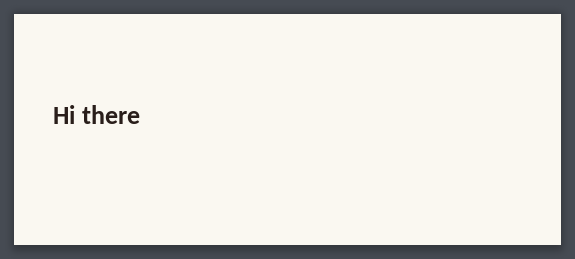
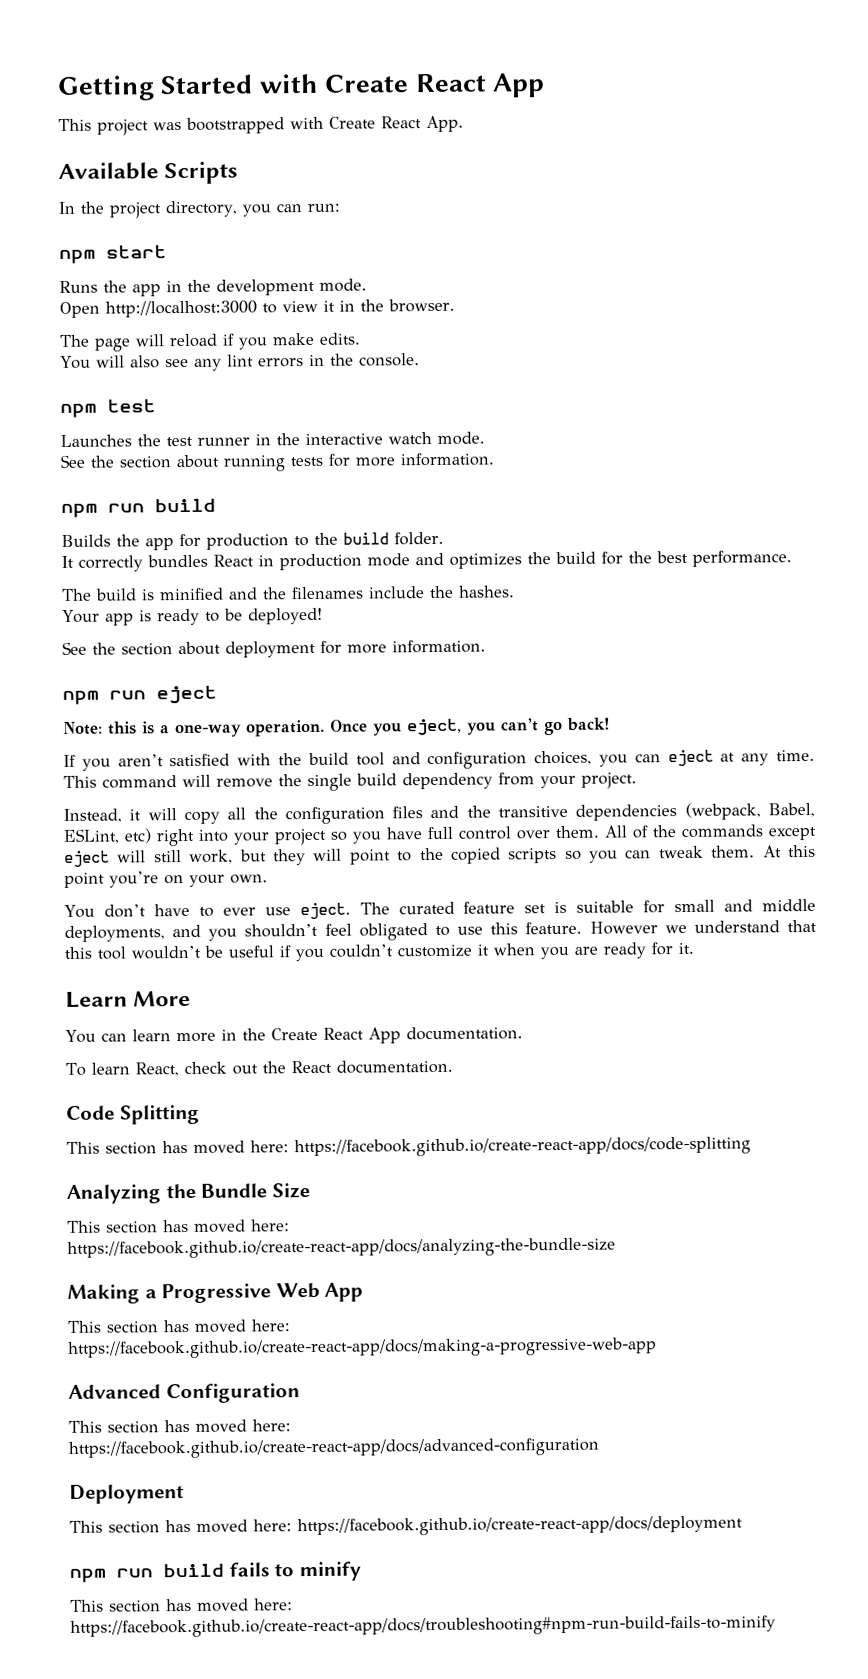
[53,105,141,124] Hi there -> [57,73,546,101] [58,115,464,136] [58,161,239,185] [58,200,340,219] [59,245,167,264] [59,278,367,297] [59,298,455,318] [59,332,361,352] [60,353,420,371] [60,399,156,418] [60,431,485,447] [60,452,494,472] [61,498,216,518] [61,531,444,551] [61,550,792,572] [61,585,515,601] [62,607,323,626] [62,639,486,658] [62,685,217,705] [63,717,610,738] [63,749,815,771] [63,772,637,792] [63,802,815,825] [63,824,817,847] [64,844,817,867] [64,871,268,888] [64,898,816,920] [64,919,817,942] [64,942,694,962] [65,990,192,1008] [65,1026,523,1044] [65,1059,453,1077] [66,1104,200,1125] [66,1136,751,1158] [66,1183,310,1204] [67,1219,290,1234] [67,1237,616,1259] [67,1282,364,1304] [67,1319,290,1334] [68,1337,657,1359] [68,1383,300,1404] [68,1419,291,1434] [68,1437,599,1459] [69,1484,184,1504] [69,1515,743,1537] [69,1561,361,1583] [70,1598,293,1613] [70,1615,776,1638] Getting Started with Create React App // This project was bootstrapped with Create React App. // Available Scripts // In the project directory, you can run: // npm start // Runs the app in the development mode. // Open http://localhost:3000 to view it in the browser. // The page will reload if you make edits. // You will also see any lint errors in the console. // npm test // Launches the test runner in the interactive watch mode. // See the section about running tests for more information. // npm run build // Builds the app for production to the build folder. // It correctly bundles React in production mode and optimizes the build for the best performance. // The build is minified and the filenames include the hashes. // Your app is ready to be deployed! // See the section about deployment for more information. // npm run eject // Note: this is a one-way operation. Once you eject, you can’t go back! // If you aren’t satisfied with the build tool and configuration choices, you can eject at any time. This command will remove the single build dependency from your project. // Instead, it will copy all the configuration files and the transitive dependencies (webpack, Babel, ESLint, etc) right into your project so you have full control over them. All of the commands except eject will still work, but they will point to the copied scripts so you can tweak them. At this point you’re on your own. // You don’t have to ever use eject. The curated feature set is suitable for small and middle deployments, and you shouldn’t feel obligated to use this feature. However we understand that this tool wouldn’t be useful if you couldn’t customize it when you are ready for it. // Learn More // You can learn more in the Create React App documentation. // To learn React, check out the React documentation. // Code Splitting // This section has moved here: https://facebook.github.io/create-react-app/docs/code-splitting // Analyzing the Bundle Size // This section has moved here: https://facebook.github.io/create-react-app/docs/analyzing-the-bundle-size // Making a Progressive Web App // This section has moved here: https://facebook.github.io/create-react-app/docs/making-a-progressive-web-app // Advanced Configuration // This section has moved here: https://facebook.github.io/create-react-app/docs/advanced-configuration // Deployment // This section has moved here: https://facebook.github.io/create-react-app/docs/deployment // npm run build fails to minify // This section has moved here: https://facebook.github.io/create-react-app/docs/troubleshooting#npm-run-build-fails-to-minify

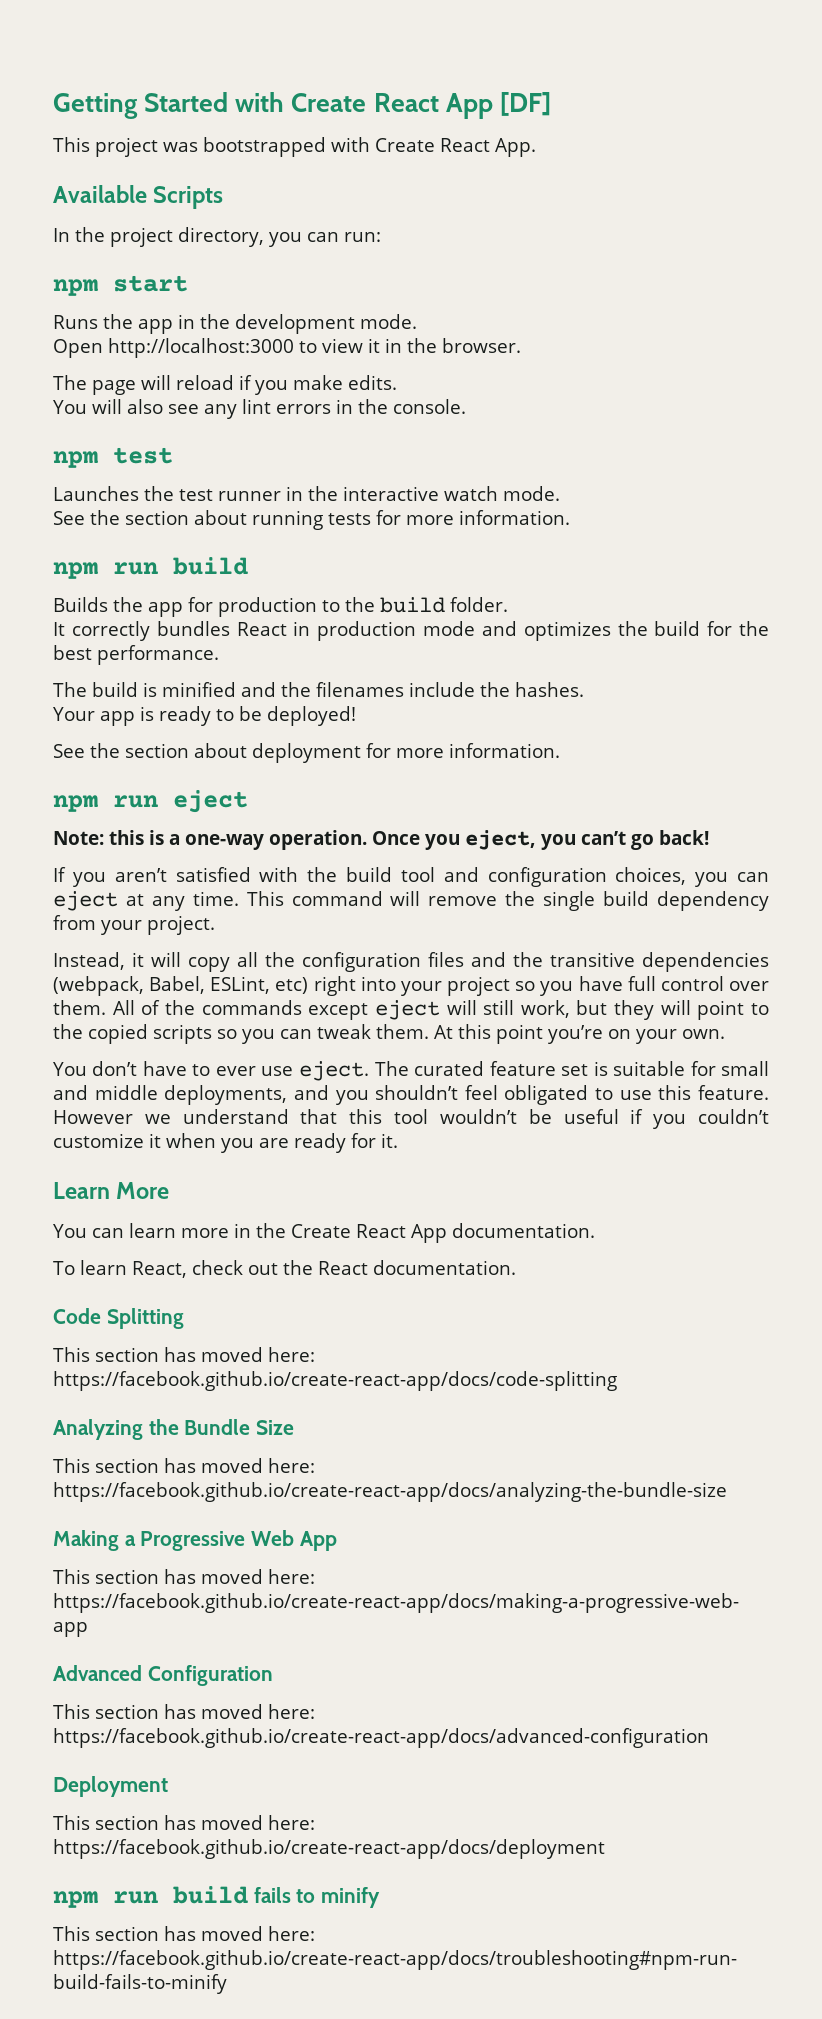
(546, 85) none -> [499,92,551,116] [DF]

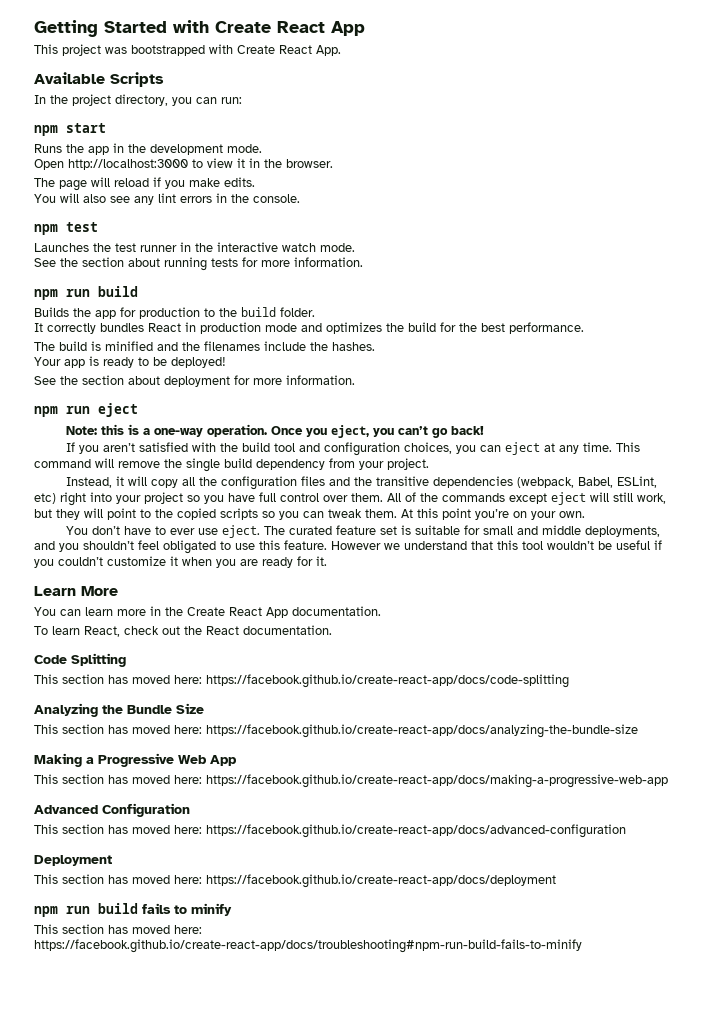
[499,92,551,116] [DF] -> (365, 28) none

